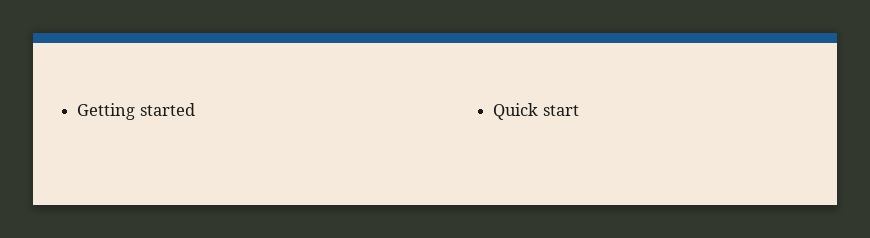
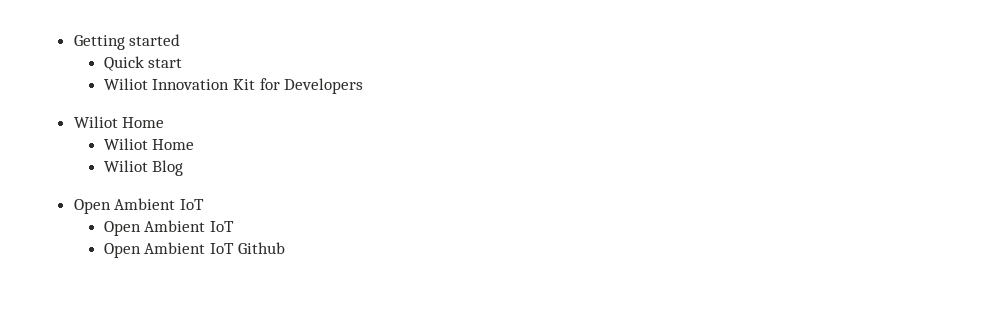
(579, 110) none -> [103,78,364,94] [73,116,165,128] [103,138,195,150] [103,160,184,176] [73,198,204,214] [103,220,235,236] [103,242,285,258] // Wiliot Innovation Kit for Developers // Wiliot Home // Wiliot Home // Wiliot Blog // Open Ambient IoT // Open Ambient IoT // Open Ambient IoT Github

